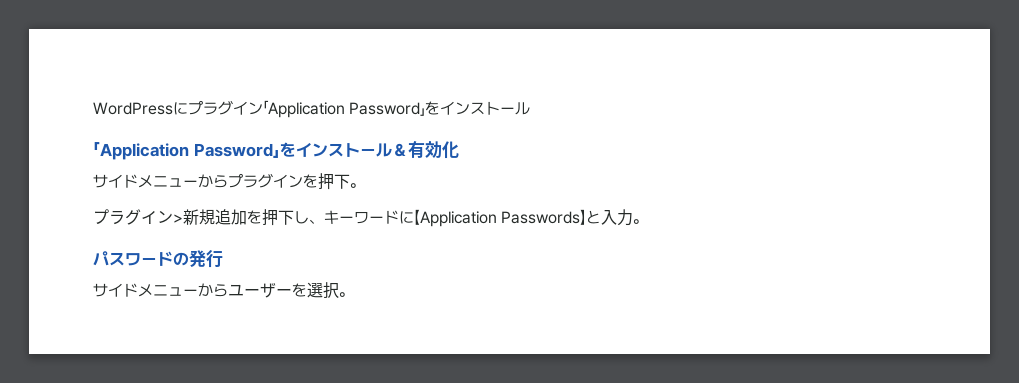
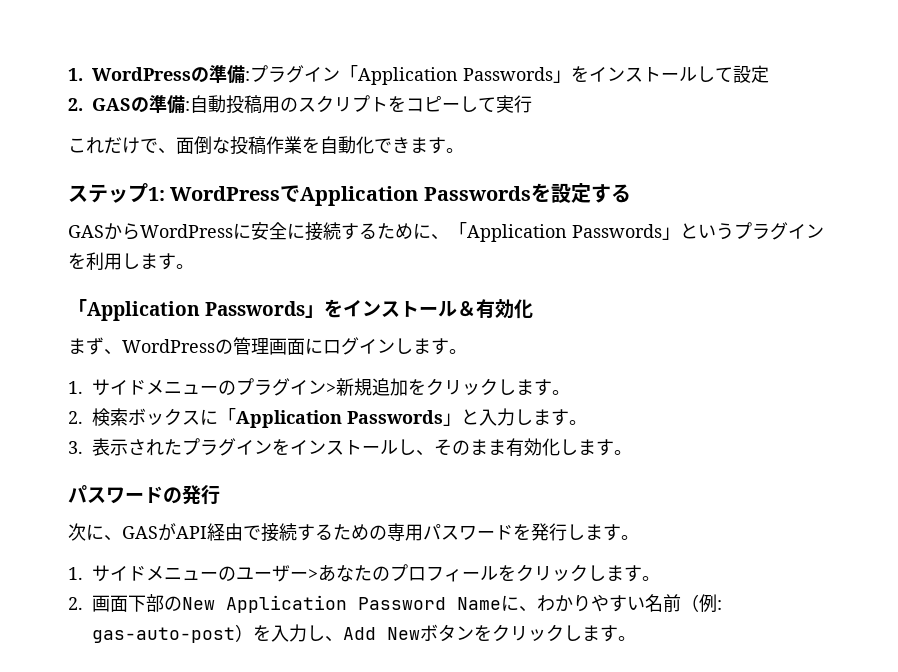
[93,102,188,115] WordPressに -> [68,64,250,84] 1. WordPressの準備:
[349,101,531,116] [93,142,273,160] Password」をインストール // 「Application Password -> [463,65,769,83] [68,94,532,114] [68,136,464,155] [68,183,631,206] [68,222,824,242] [68,252,194,270] [68,299,306,321] Passwords」をインストールして設定 // 2. GASの準備:自動投稿用のスクリプトをコピーして実行 // これだけで、面倒な投稿作業を自動化できます。 // ステップ1: WordPressでApplication Passwordsを設定する // GASからWordPressに安全に接続するために、「Application Passwords」というプラグインを利用します。 // 「Application Passwords
[93,173,365,190] サイドメニューからプラグインを押下。 // -> [68,337,467,355] [68,379,236,396] まず、WordPressの管理画面にログインします。 // 1.サイドメニューの
[262,209,634,227] 押下し、キーワードに【Application Passwords】と入力 -> [426,378,570,396] [68,408,587,428] [68,438,614,457] クリックします。 // 2.検索ボックスに「Application Passwords」と入力します。 // 3.表示されたプラグインをインストールし、そのまま有効化します
[93,283,228,297] サイドメニューから -> [68,523,639,542] [68,565,236,582] 次に、GASがAPI経由で接続するための専用パスワードを発行します。 // 1.サイドメニューの
[292,282,339,299] を選択 -> [308,564,660,582] [68,594,722,613] [92,624,618,643] >あなたのプロフィールをクリックします。 // 2.画面下部のNew Application Password Nameに、わかりやすい名前（例: gas-auto-post）を入力し、Add Newボタンをクリックします

